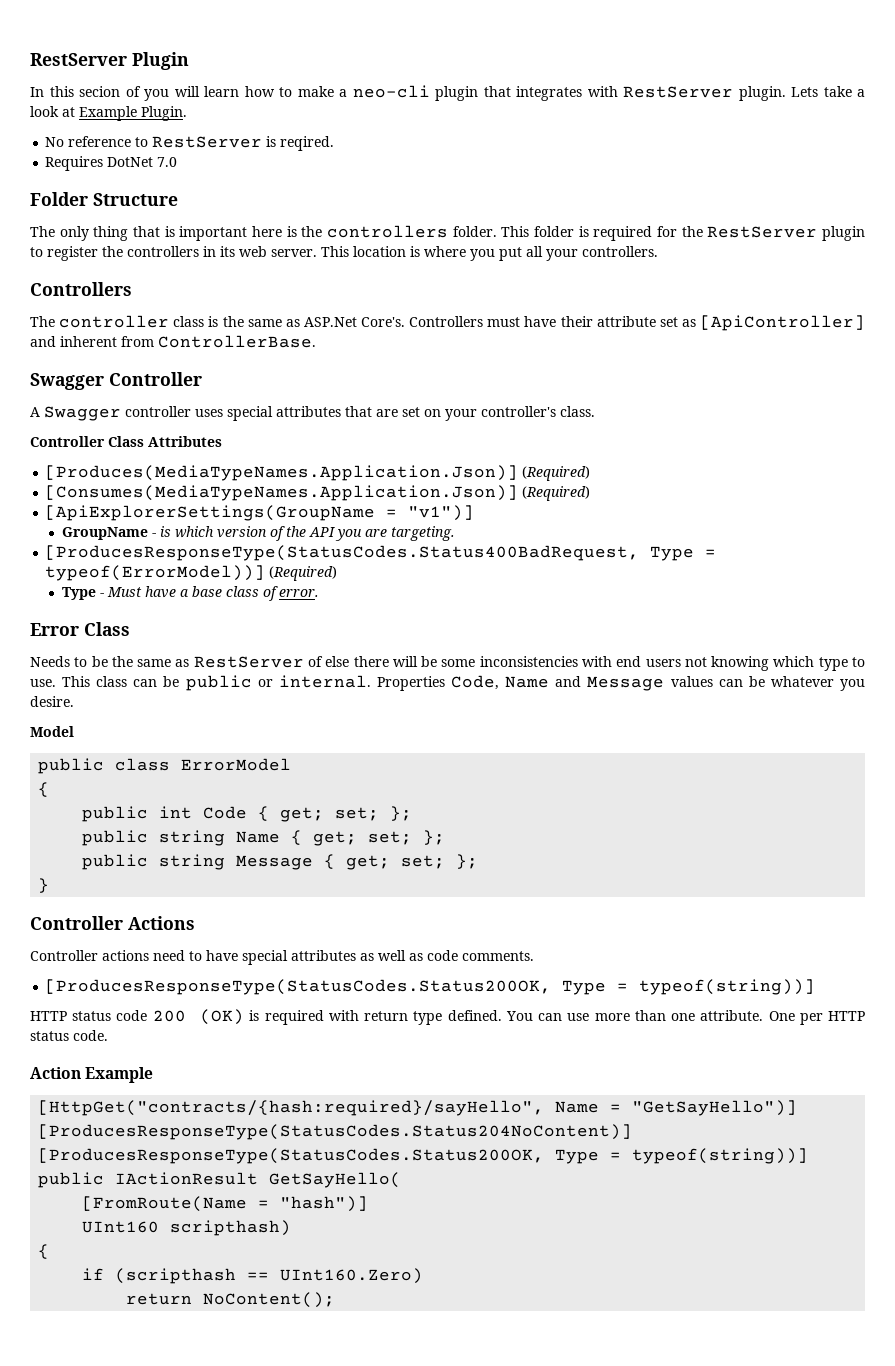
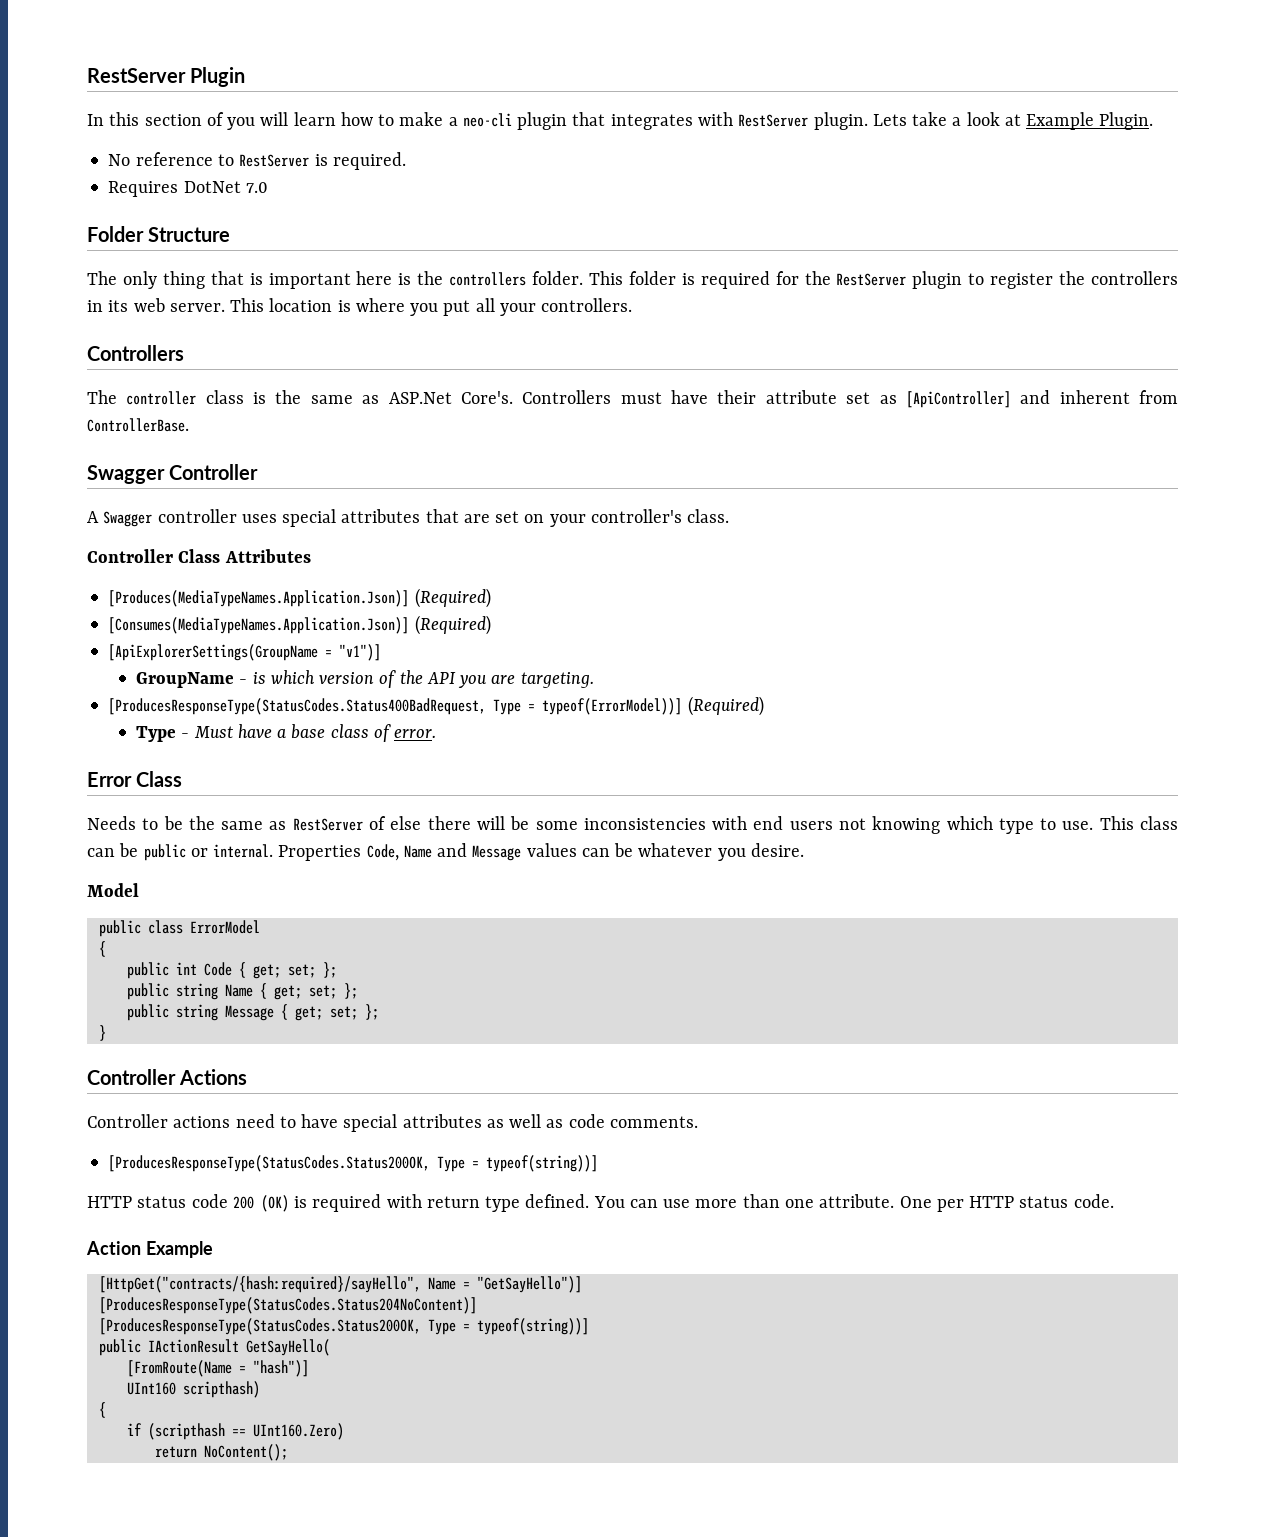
[79,86,120,97] secion -> [144,114,202,126] section
[280,136,335,151] reqired. -> [332,152,406,170] required.

